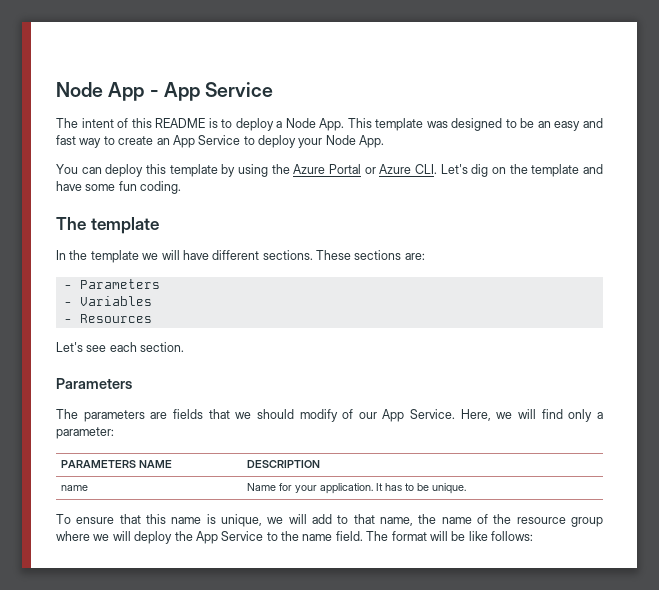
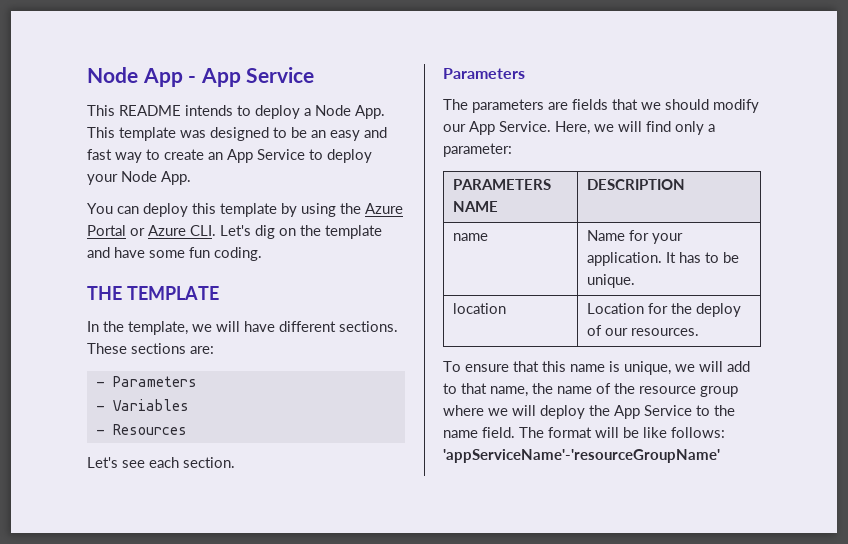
[56,118,218,128] The intent of this README is -> [87,105,233,116] This README intends
[56,217,159,234] The template -> [87,286,219,300] THE TEMPLATE
[90,250,139,263] template -> [128,321,188,335] template,
[342,409,354,419] of -> (759, 106) none
(467, 488) none -> [453,303,507,314] [587,303,742,317] [587,325,700,336] // location | Location for the deploy of our resources.
(533, 536) none -> [443,449,720,463] 'appServiceName'-'resourceGroupName'

